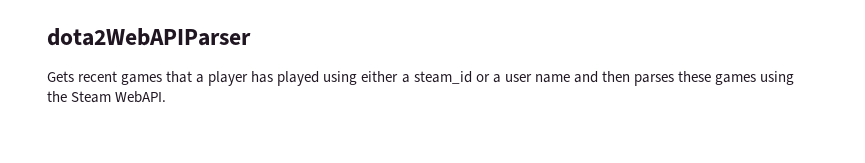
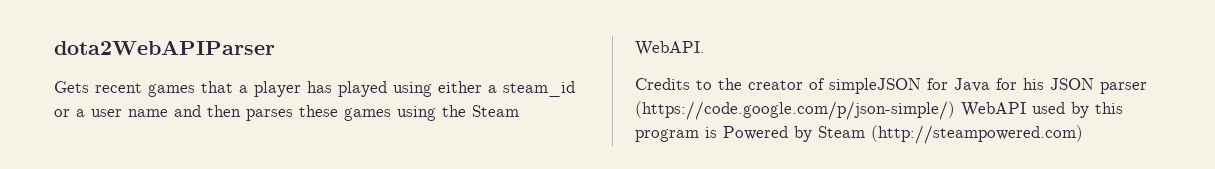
(167, 97) none -> [635,78,1147,94] [635,101,1123,120] [635,125,1083,144] // Credits to the creator of simpleJSON for Java for his JSON parser (https://code.google.com/p/json-simple/) WebAPI used by this program is Powered by Steam (http://steampowered.com)

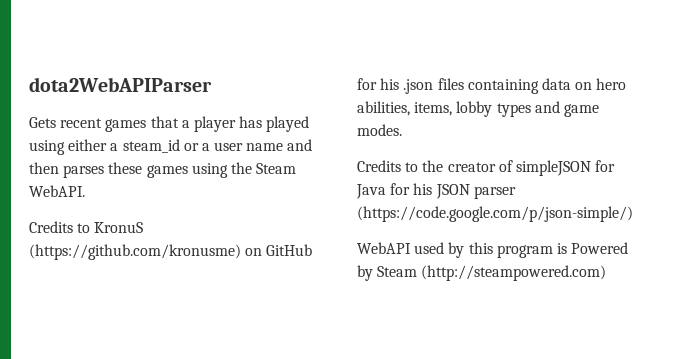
(705, 48) none -> [29,221,144,233] [29,244,313,260] [357,78,627,94] [357,101,599,117] [357,124,402,136] // Credits to KronuS (https://github.com/kronusme) on GitHub for his .json files containing data on hero abilities, items, lobby types and game modes.
(955, 110) none -> (633, 214) //

